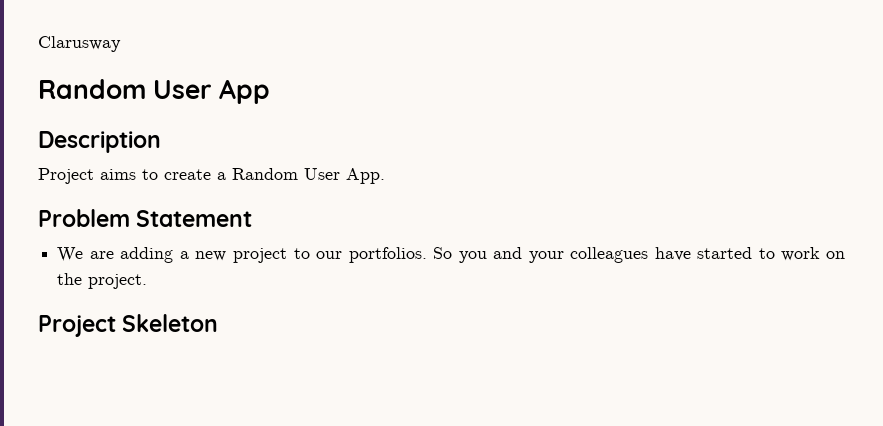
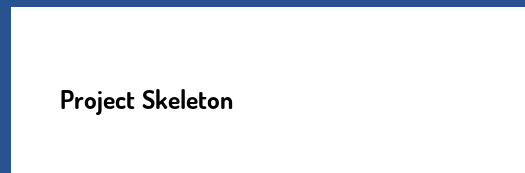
[38,36,121,52] [38,79,271,104] [38,131,161,153] [38,168,385,184] [38,209,253,227] [57,247,845,263] [57,273,148,289] Clarusway // Random User App // Description // Project aims to create a Random User App. // Problem Statement // We are adding a new project to our portfolios. So you and your colleagues have started to work on the project. // -> (60, 102) none

